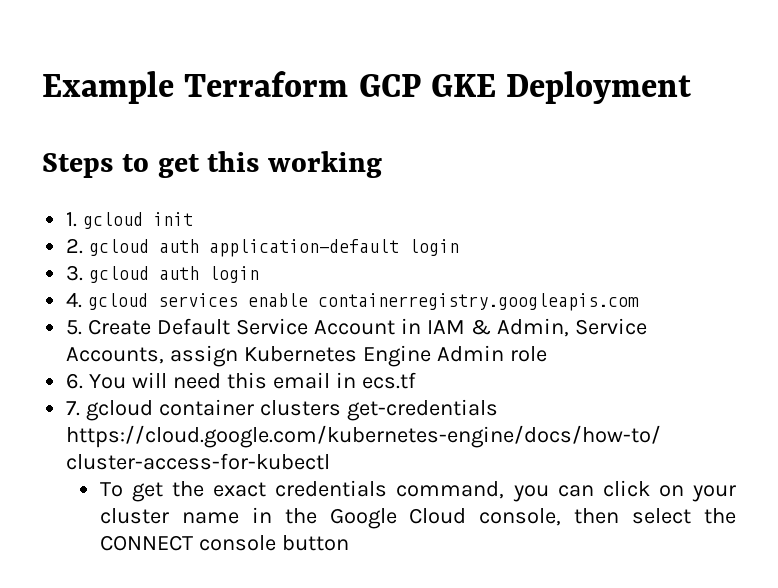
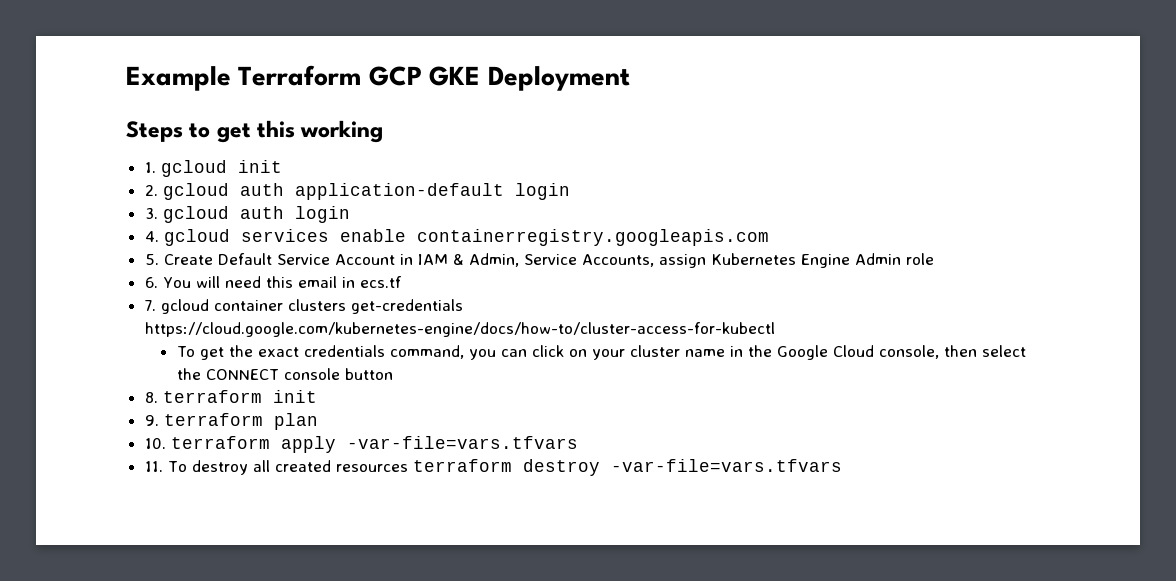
(349, 543) none -> [144,390,317,403] [144,413,318,430] [144,436,578,453] [144,459,842,476] // 8. terraform init // 9. terraform plan // 10. terraform apply -var-file=vars.tfvars // 11. To destroy all created resources terraform destroy -var-file=vars.tfvars

